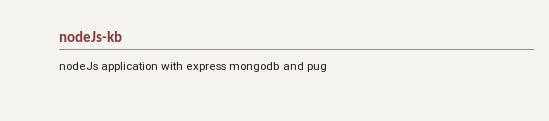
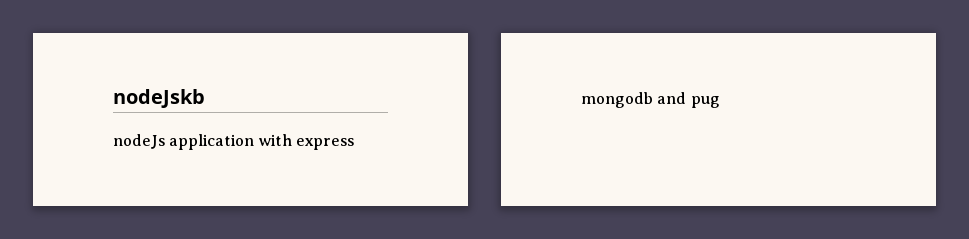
[59,31,122,42] nodeJs-kb -> [113,89,205,108] nodeJskb

